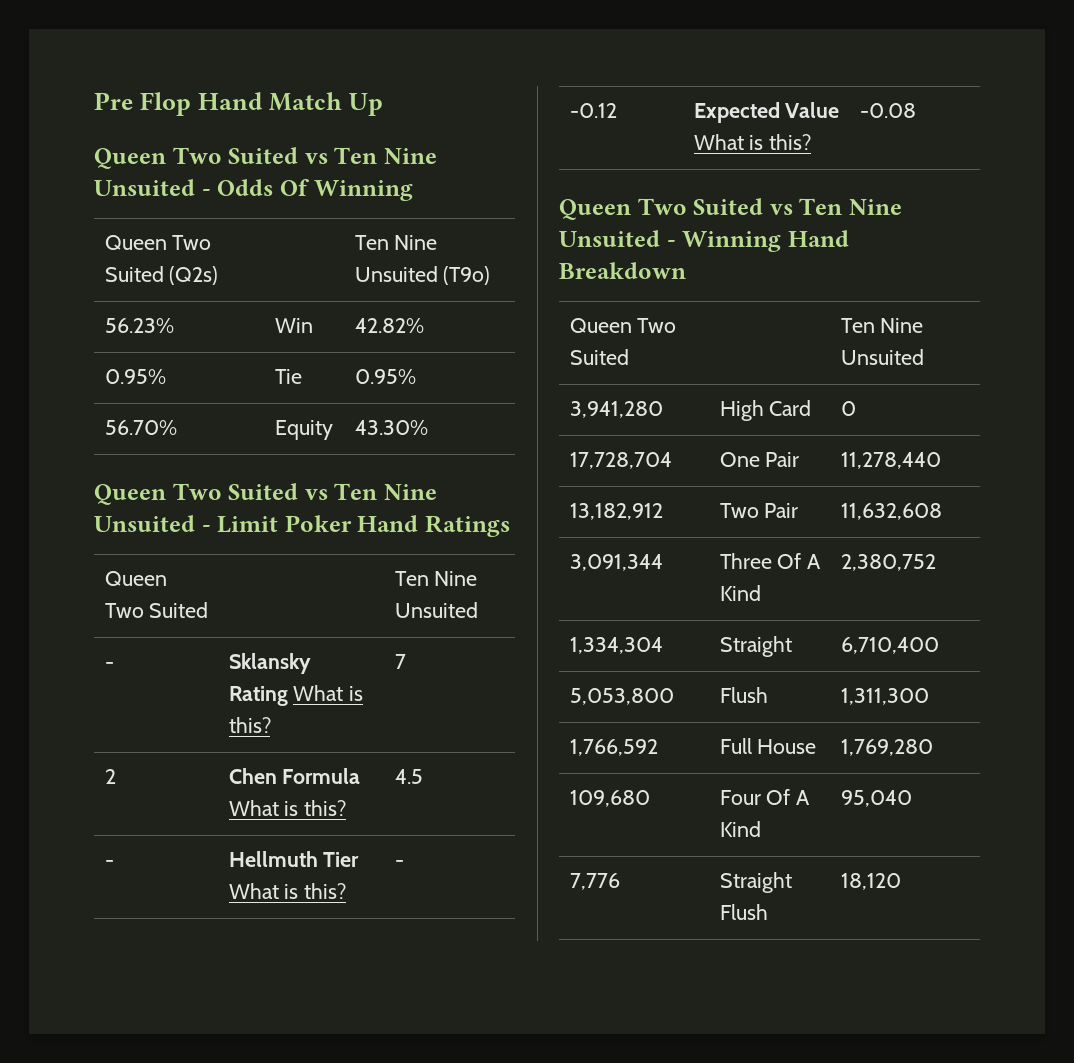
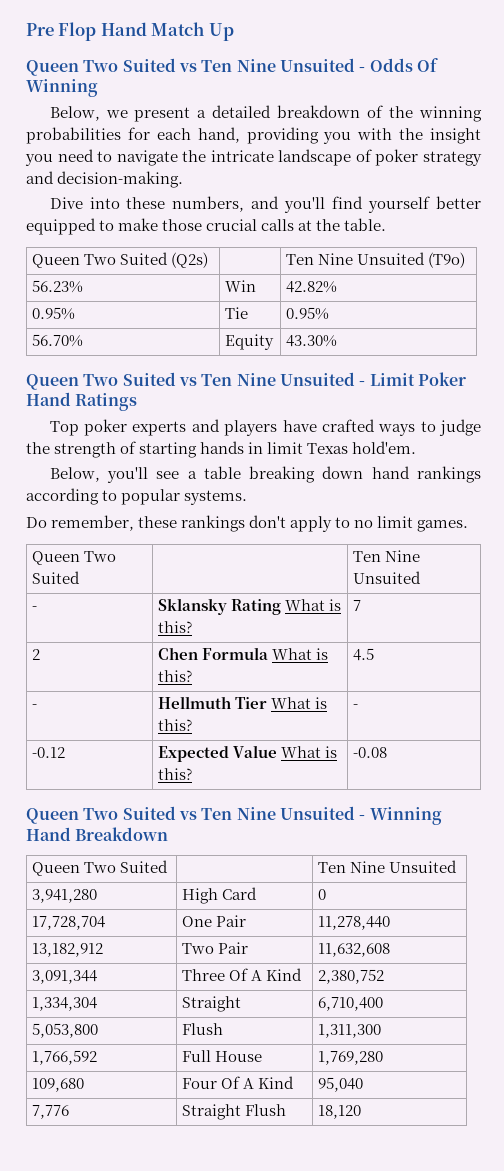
(414, 190) none -> [49,105,482,122] [26,127,481,144] [25,149,482,166] [26,171,184,188] [49,196,481,213] [26,218,387,235] // Below, we present a detailed breakdown of the winning probabilities for each hand, providing you with the insight you need to navigate the intricate landscape of poker strategy and decision-making. // Dive into these numbers, and you'll find yourself better equipped to make those crucial calls at the table.
(511, 526) none -> [49,419,481,436] [26,441,417,458] [49,466,481,483] [26,488,248,505] [26,515,469,532] // Top poker experts and players have crafted ways to judge the strength of starting hands in limit Texas hold'em. // Below, you'll see a table breaking down hand rankings according to popular systems. // Do remember, these rankings don't apply to no limit games.

